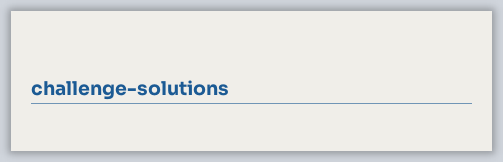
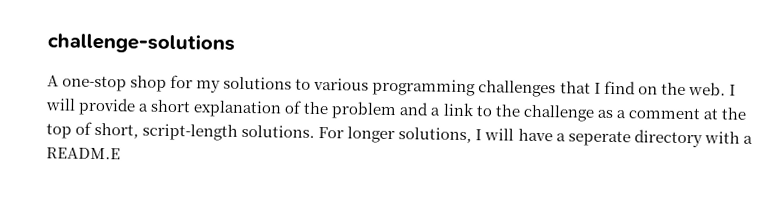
(229, 90) none -> [47,74,736,98] [45,97,746,122] [46,121,753,148] [46,147,121,160] // A one-stop shop for my solutions to various programming challenges that I find on the web. I will provide a short explanation of the problem and a link to the challenge as a comment at the top of short, script-length solutions. For longer solutions, I will have a seperate directory with a READM.E

